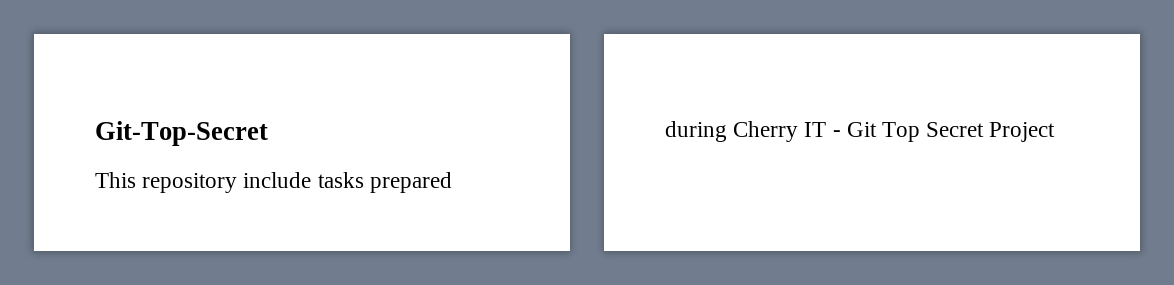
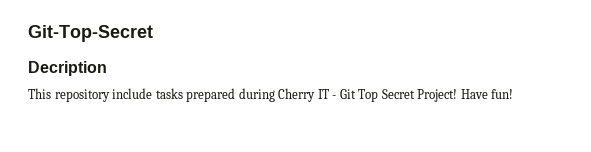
(268, 133) none -> [28,61,107,76] // Decription
[989,122,1056,142] Project -> [417,89,514,102] Project! Have fun!

